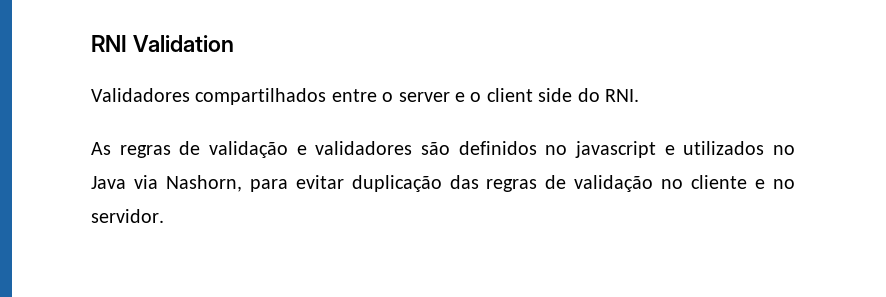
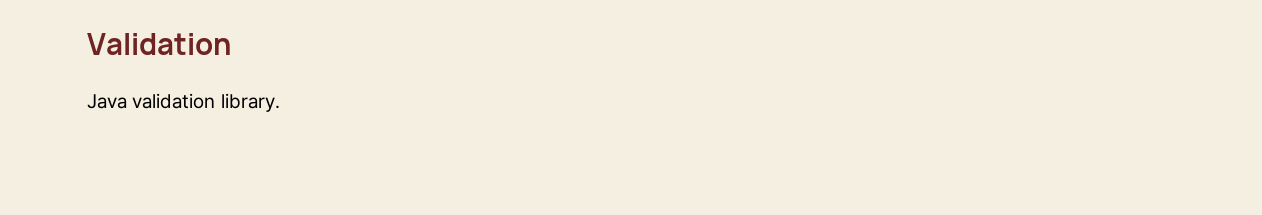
[91,35,127,52] RNI -> (87, 44) none
[91,88,639,105] [91,141,795,158] [91,175,795,192] [91,209,164,223] Validadores compartilhados entre o server e o client side do RNI. // As regras de validação e validadores são definidos no javascript e utilizados no Java via Nashorn, para evitar duplicação das regras de validação no cliente e no servidor. -> [87,93,280,112] Java validation library.

